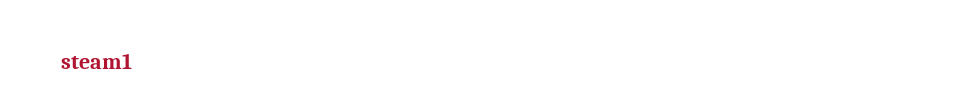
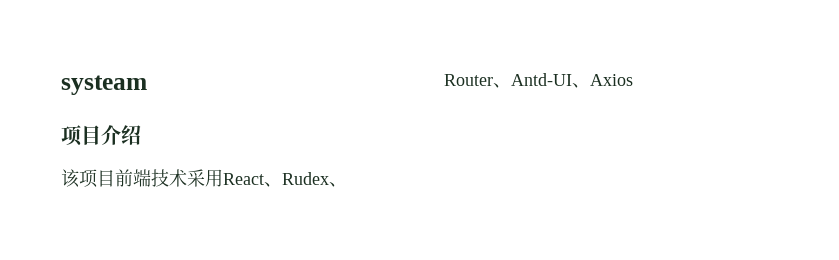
[61,53,132,69] steam1 -> [61,75,147,95] [61,125,141,146] [61,169,347,188] [444,73,633,88] systeam // 项目介绍 // 该项目前端技术采用React、Rudex、Router、Antd-UI、Axios

